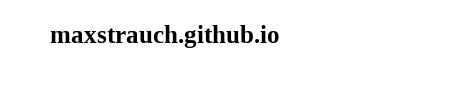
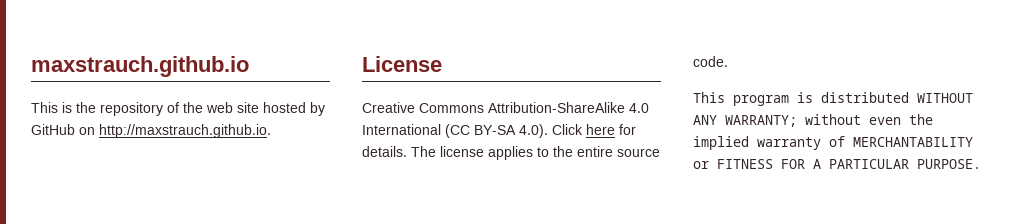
(280, 36) none -> [31,102,325,116] [31,124,271,138] [362,56,442,72] [362,102,649,113] [362,124,636,138] [362,146,660,160] [693,56,728,67] [693,92,973,106] [693,114,933,127] [693,136,973,150] [693,159,981,169] // This is the repository of the web site hosted by GitHub on http://maxstrauch.github.io. // License // Creative Commons Attribution-ShareAlike 4.0 International (CC BY-SA 4.0). Click here for details. The license applies to the entire source code. // This program is distributed WITHOUT ANY WARRANTY; without even the implied warranty of MERCHANTABILITY or FITNESS FOR A PARTICULAR PURPOSE.

